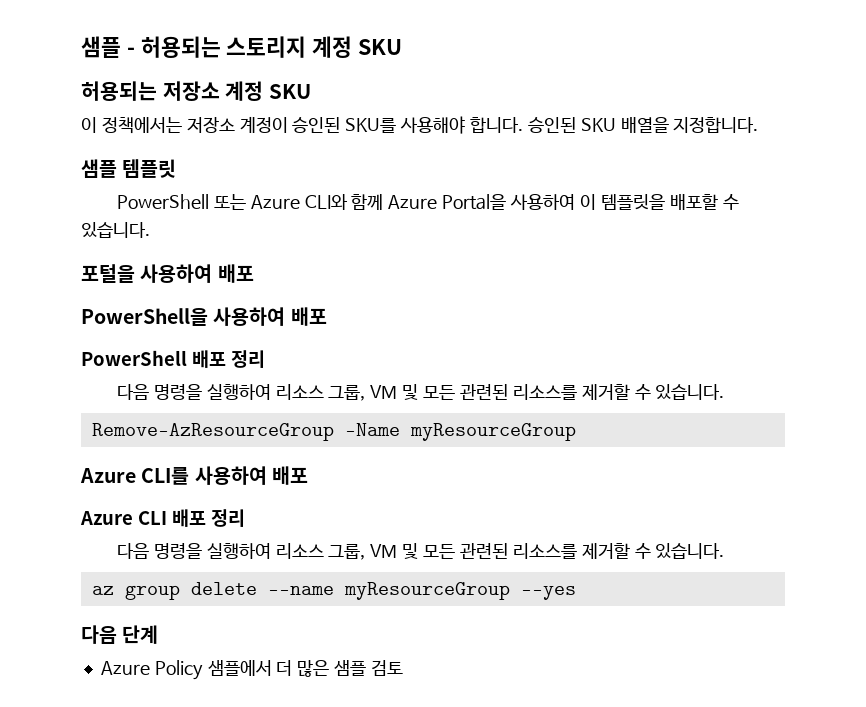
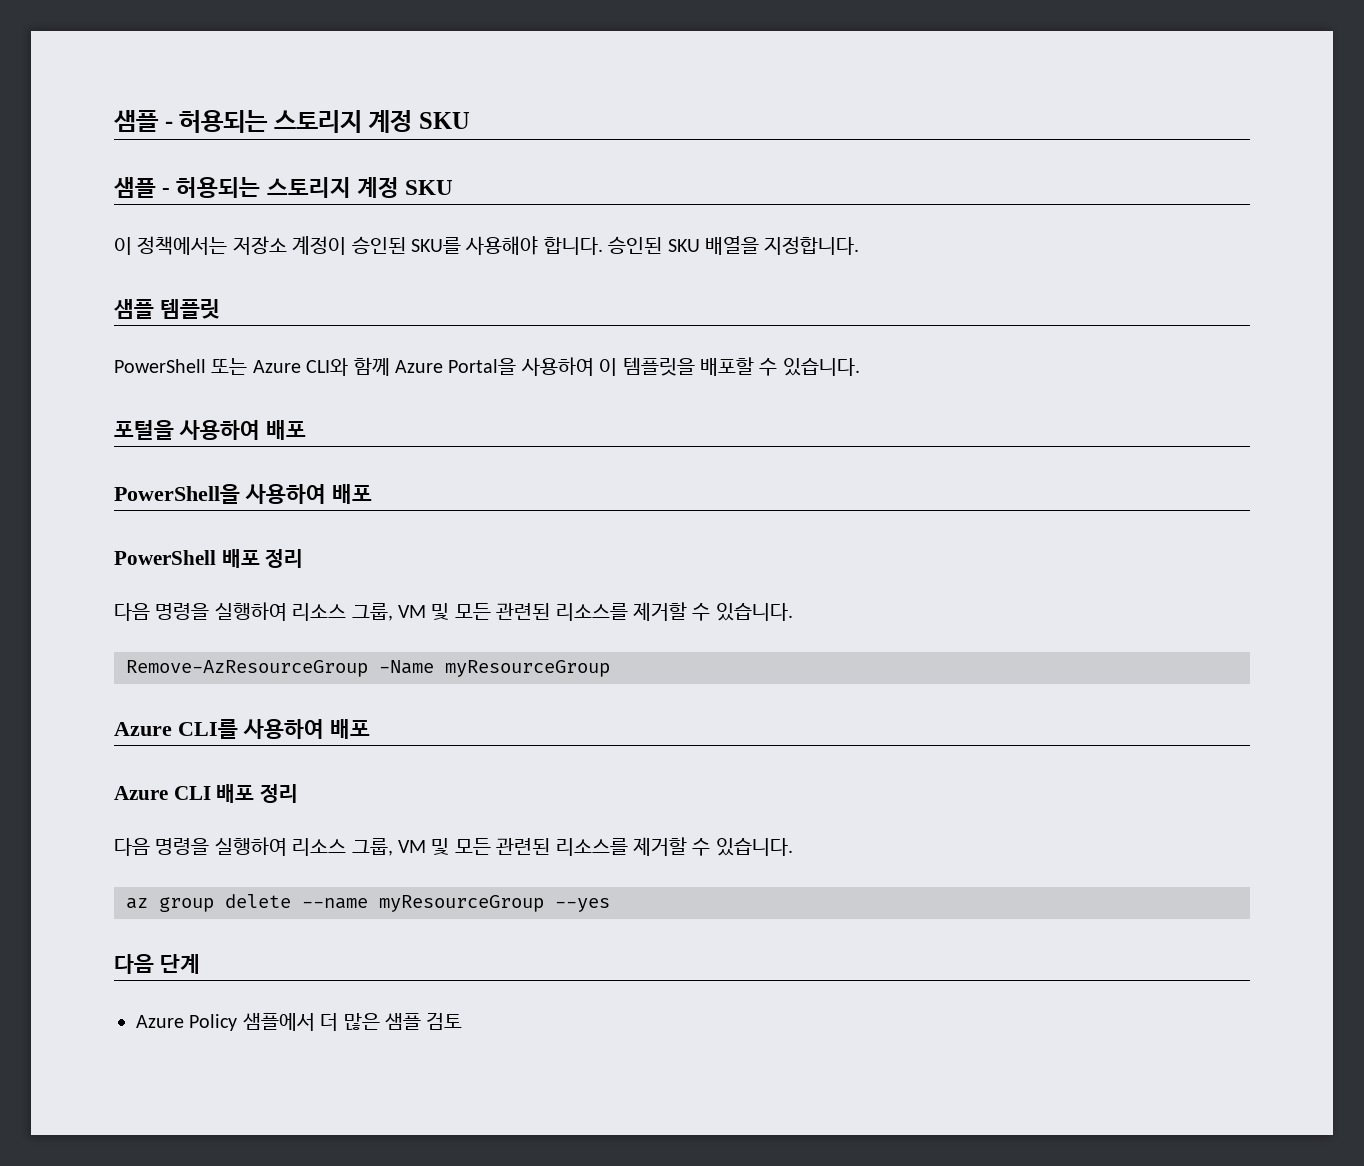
[81,36,403,58] [81,81,220,101] 샘플 - 허용되는 스토리지 계정 SKU // 허용되는 저장소 -> [114,110,471,133] [114,177,351,198] 샘플 - 허용되는 스토리지 계정 SKU // 샘플 - 허용되는 스토리지

